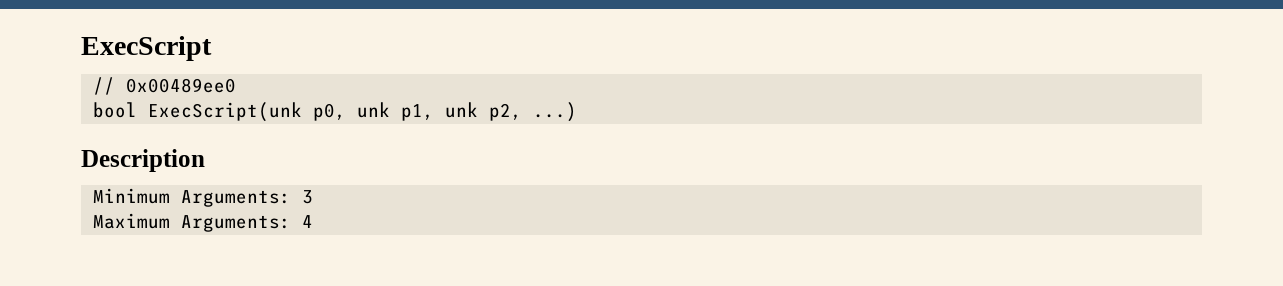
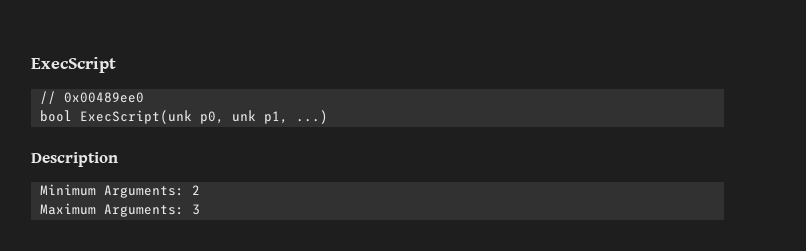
[445,102,522,121] unk p2, -> (289, 117) none
[302,190,313,204] 3 -> [192,185,201,195] 2
[302,215,313,228] 4 -> [192,204,201,215] 3

